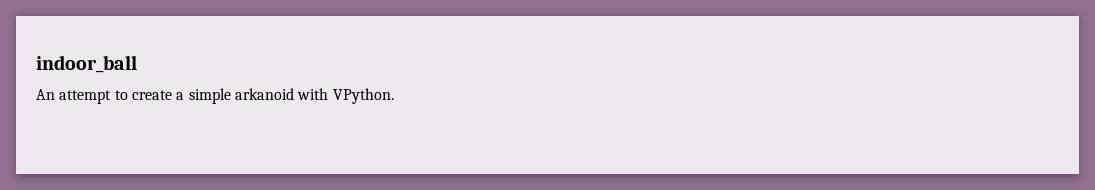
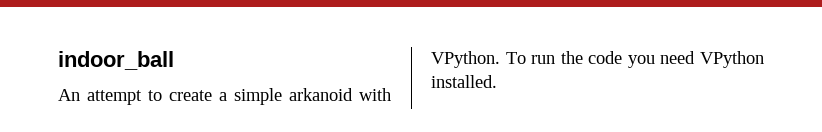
(394, 96) none -> [505,51,764,68] [431,75,497,88] To run the code you need VPython installed.

